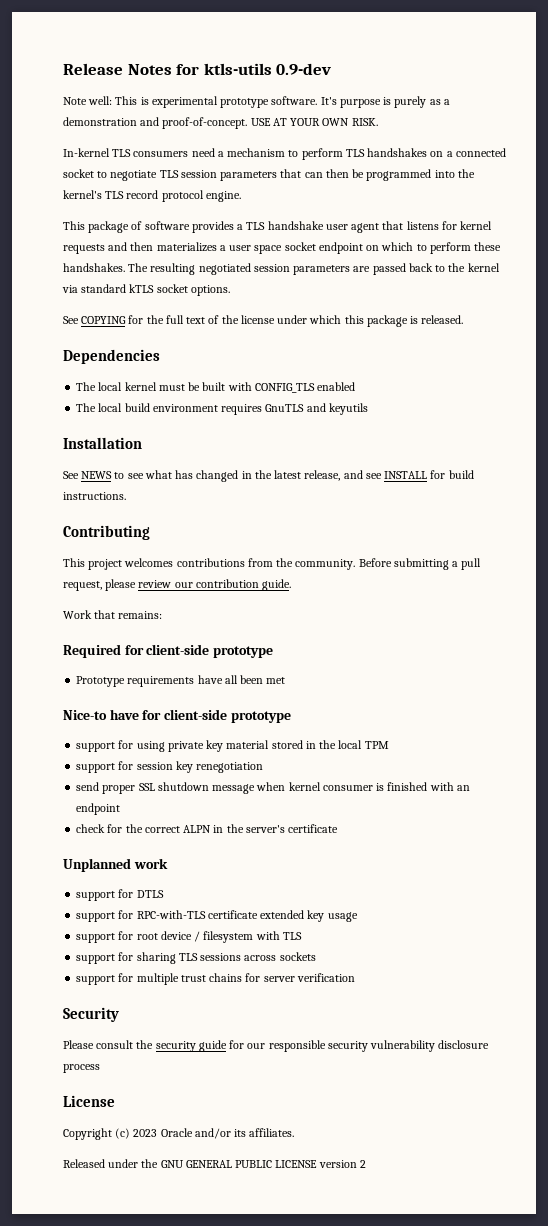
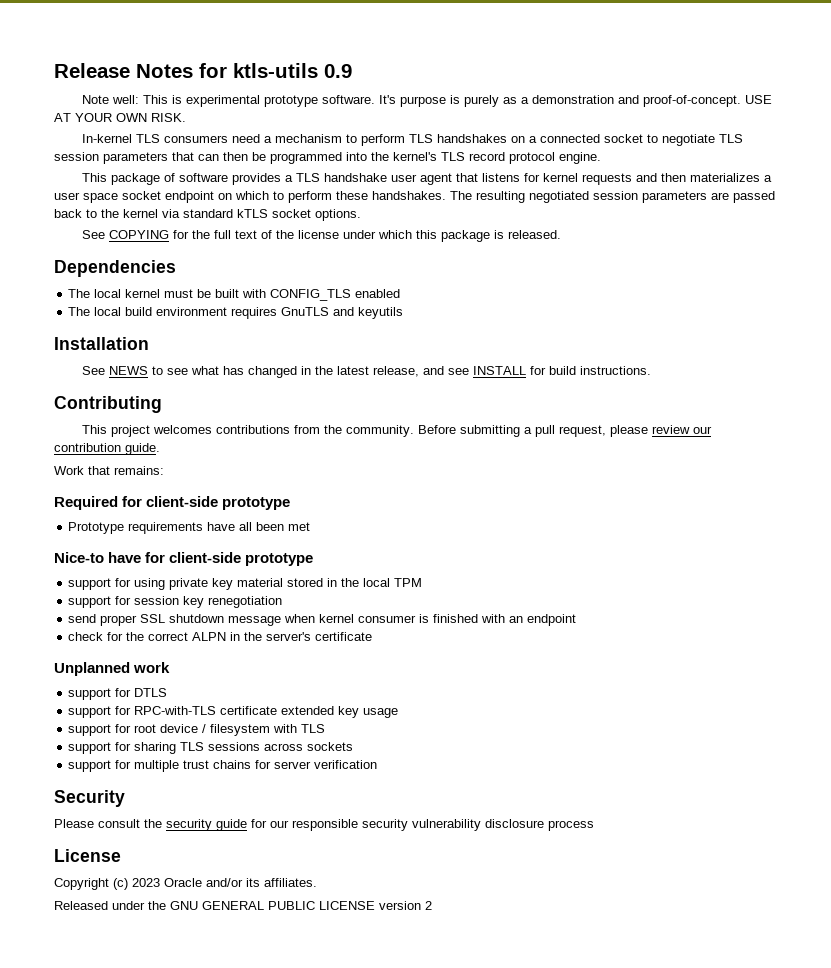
[276,63,332,75] 0.9-dev -> [324,64,352,78] 0.9

